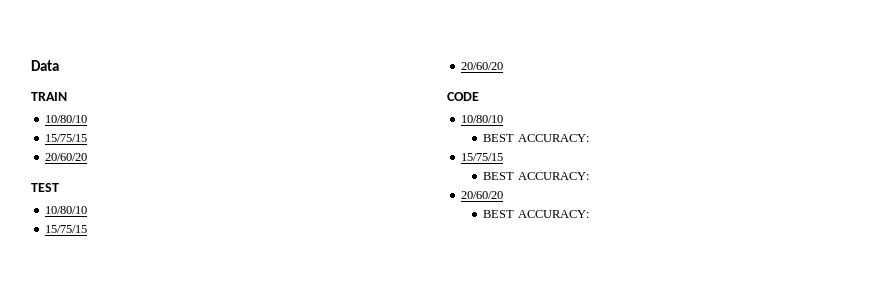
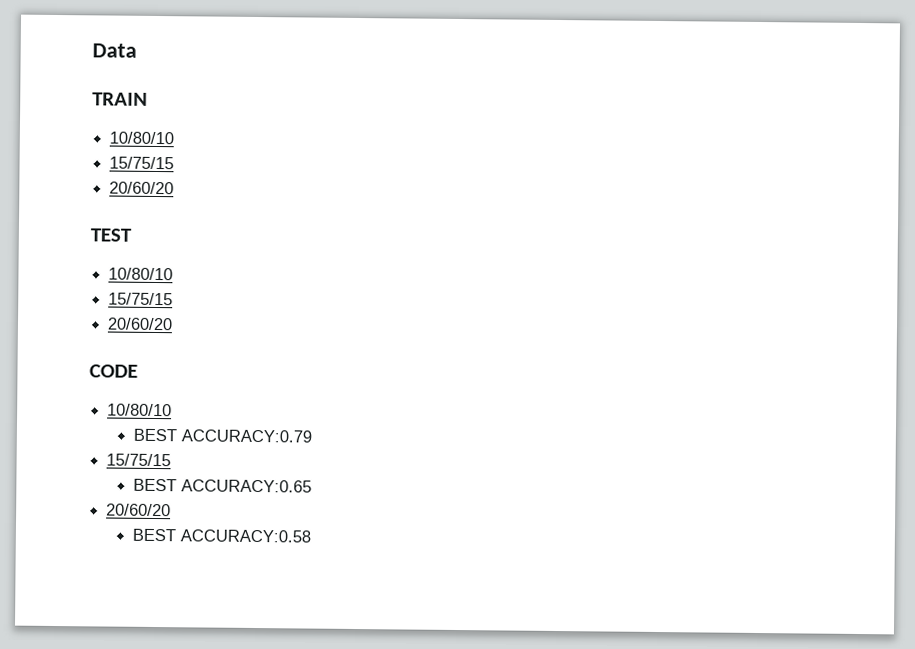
[517,134,589,142] ACCURACY: -> [180,429,312,443] ACCURACY:0.79
[517,172,589,180] ACCURACY: -> [180,479,312,493] ACCURACY:0.65
[517,210,589,218] ACCURACY: -> [179,529,311,543] ACCURACY:0.58

